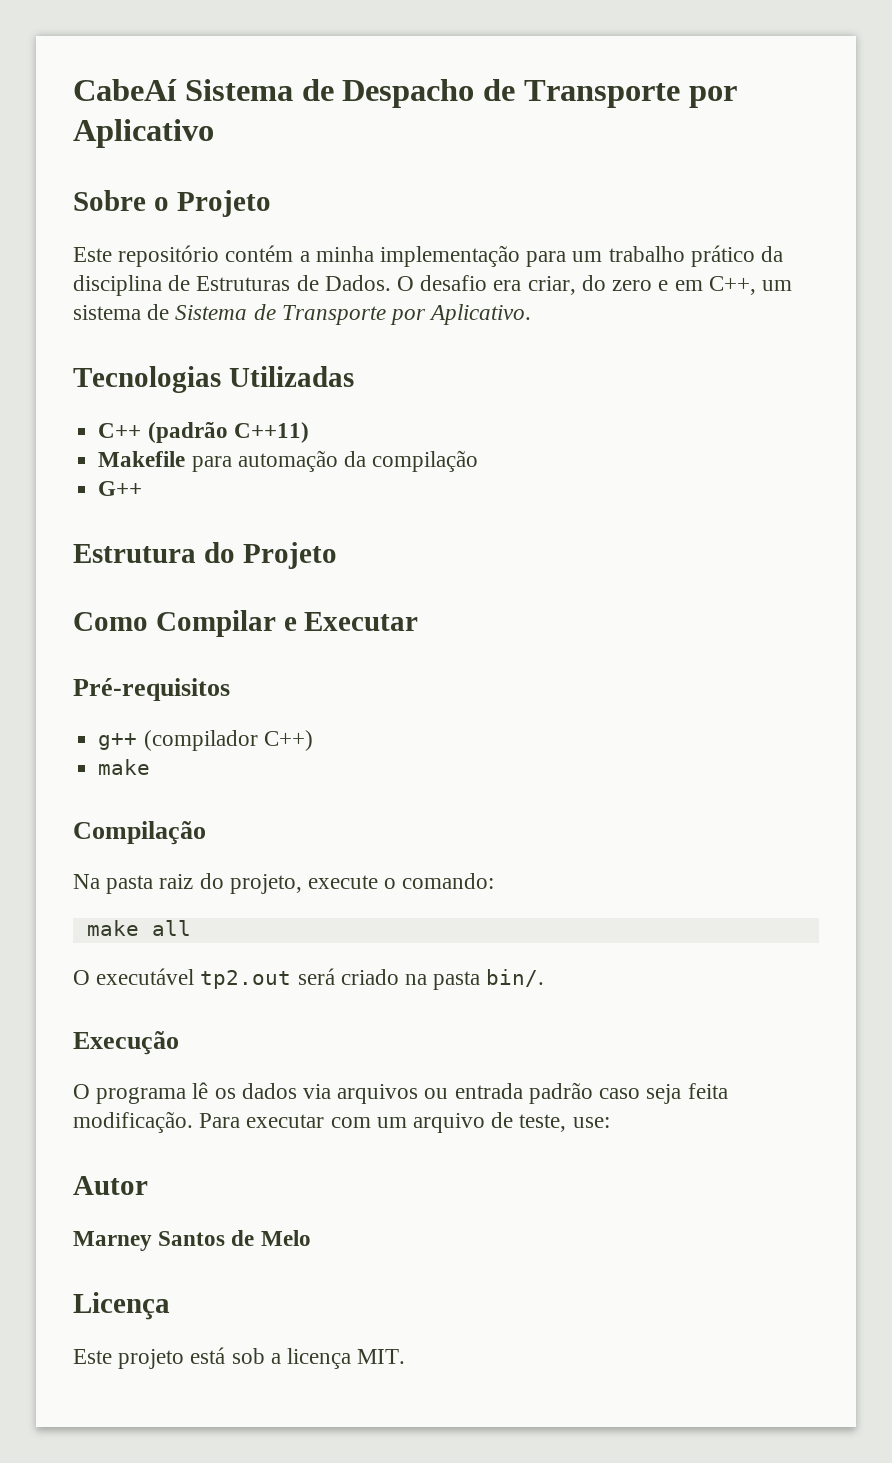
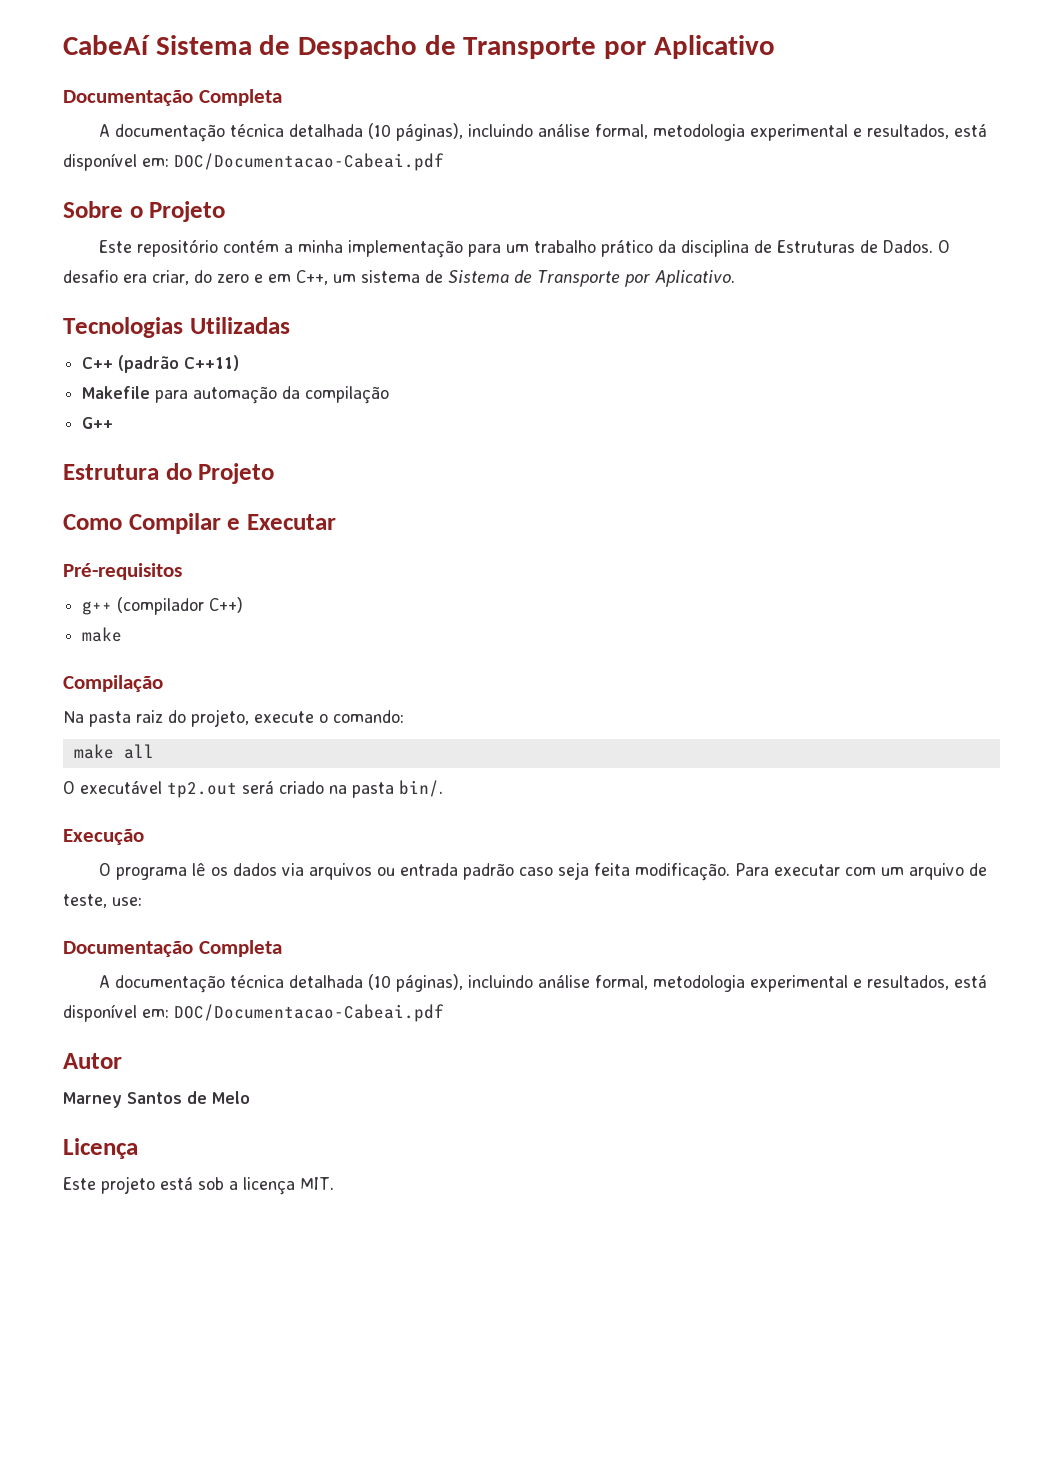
(214, 133) none -> [63,89,282,106] [98,123,987,142] [63,153,444,171] // Documentação Completa // A documentação técnica detalhada (10 páginas), incluindo análise formal, metodologia experimental e resultados, está disponível em: DOC/Documentacao-Cabeai.pdf
(610, 1122) none -> [63,940,282,957] [98,974,987,993] [63,1004,444,1022] // Documentação Completa // A documentação técnica detalhada (10 páginas), incluindo análise formal, metodologia experimental e resultados, está disponível em: DOC/Documentacao-Cabeai.pdf

